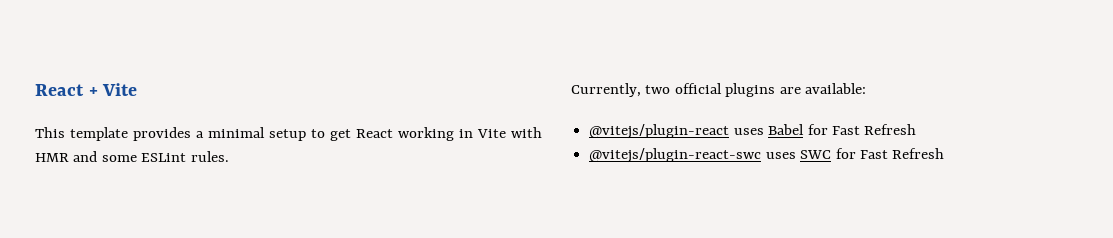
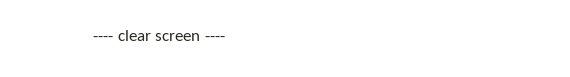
[35,83,138,96] [35,127,542,141] [35,151,229,162] [571,83,867,97] [589,124,917,139] [589,148,945,163] React + Vite // This template provides a minimal setup to get React working in Vite with HMR and some ESLint rules. // Currently, two official plugins are available: // @vitejs/plugin-react uses Babel for Fast Refresh // @vitejs/plugin-react-swc uses SWC for Fast Refresh -> [93,30,225,41] ---- clear screen ----

